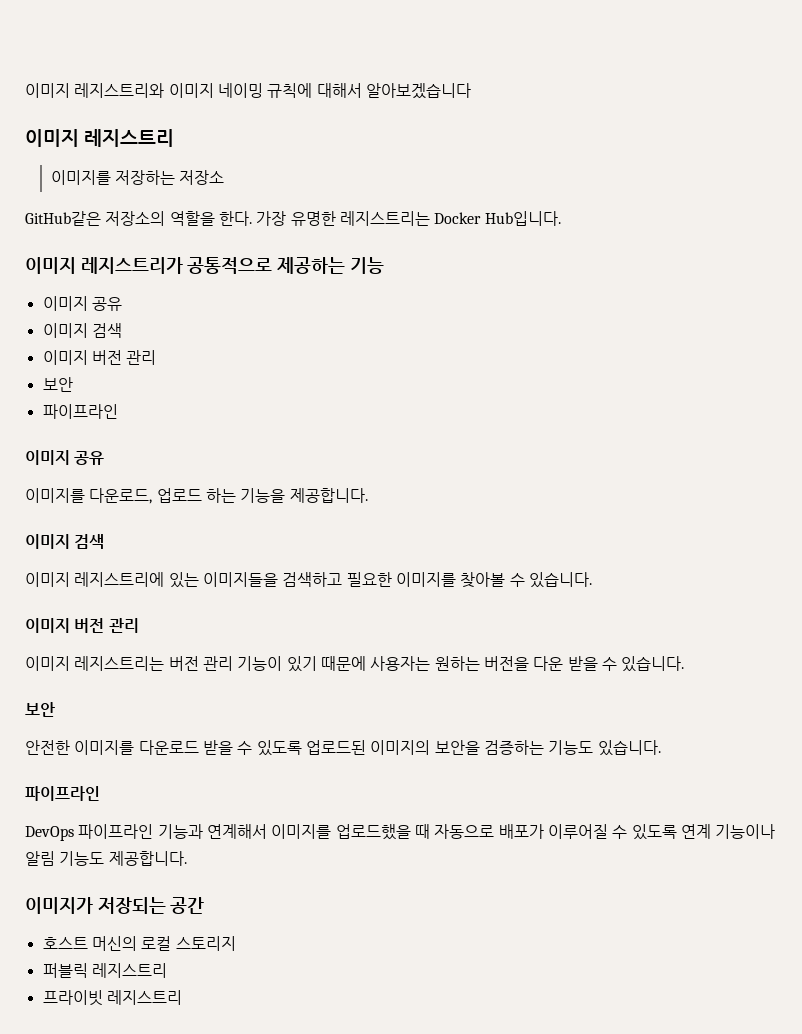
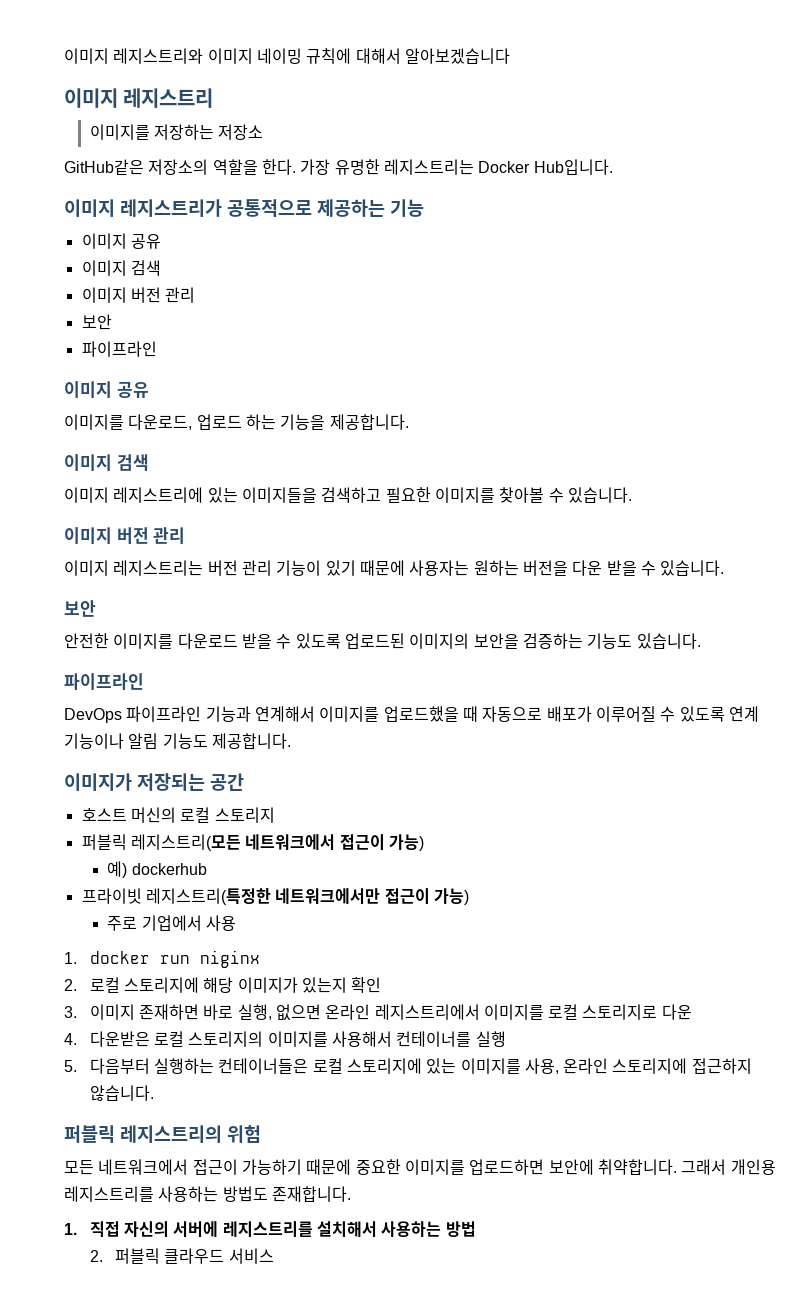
[91,963,167,978] [42,990,182,1006] 레지스트리 // 프라이빗 레지스트리 -> [130,834,424,851] [107,861,207,878] [81,888,469,905] [107,915,236,931] [64,950,260,968] [64,977,382,993] [64,1004,692,1021] [64,1031,506,1047] [64,1058,752,1074] [89,1085,154,1101] [64,1125,261,1143] [64,1159,776,1175] [64,1186,351,1202] [64,1221,476,1237] [89,1248,274,1264] 레지스트리(모든 네트워크에서 접근이 가능) // 예) dockerhub // 프라이빗 레지스트리(특정한 네트워크에서만 접근이 가능) // 주로 기업에서 사용 // 1. docker run niginx // 2. 로컬 스토리지에 해당 이미지가 있는지 확인 // 3. 이미지 존재하면 바로 실행, 없으면 온라인 레지스트리에서 이미지를 로컬 스토리지로 다운 // 4. 다운받은 로컬 스토리지의 이미지를 사용해서 컨테이너를 실행 // 5. 다음부터 실행하는 컨테이너들은 로컬 스토리지에 있는 이미지를 사용, 온라인 스토리지에 접근하지 않습니다. // 퍼블릭 레지스트리의 위험 // 모든 네트워크에서 접근이 가능하기 때문에 중요한 이미지를 업로드하면 보안에 취약합니다. 그래서 개인용 레지스트리를 사용하는 방법도 존재합니다. // 1. 직접 자신의 서버에 레지스트리를 설치해서 사용하는 방법 // 2. 퍼블릭 클라우드 서비스

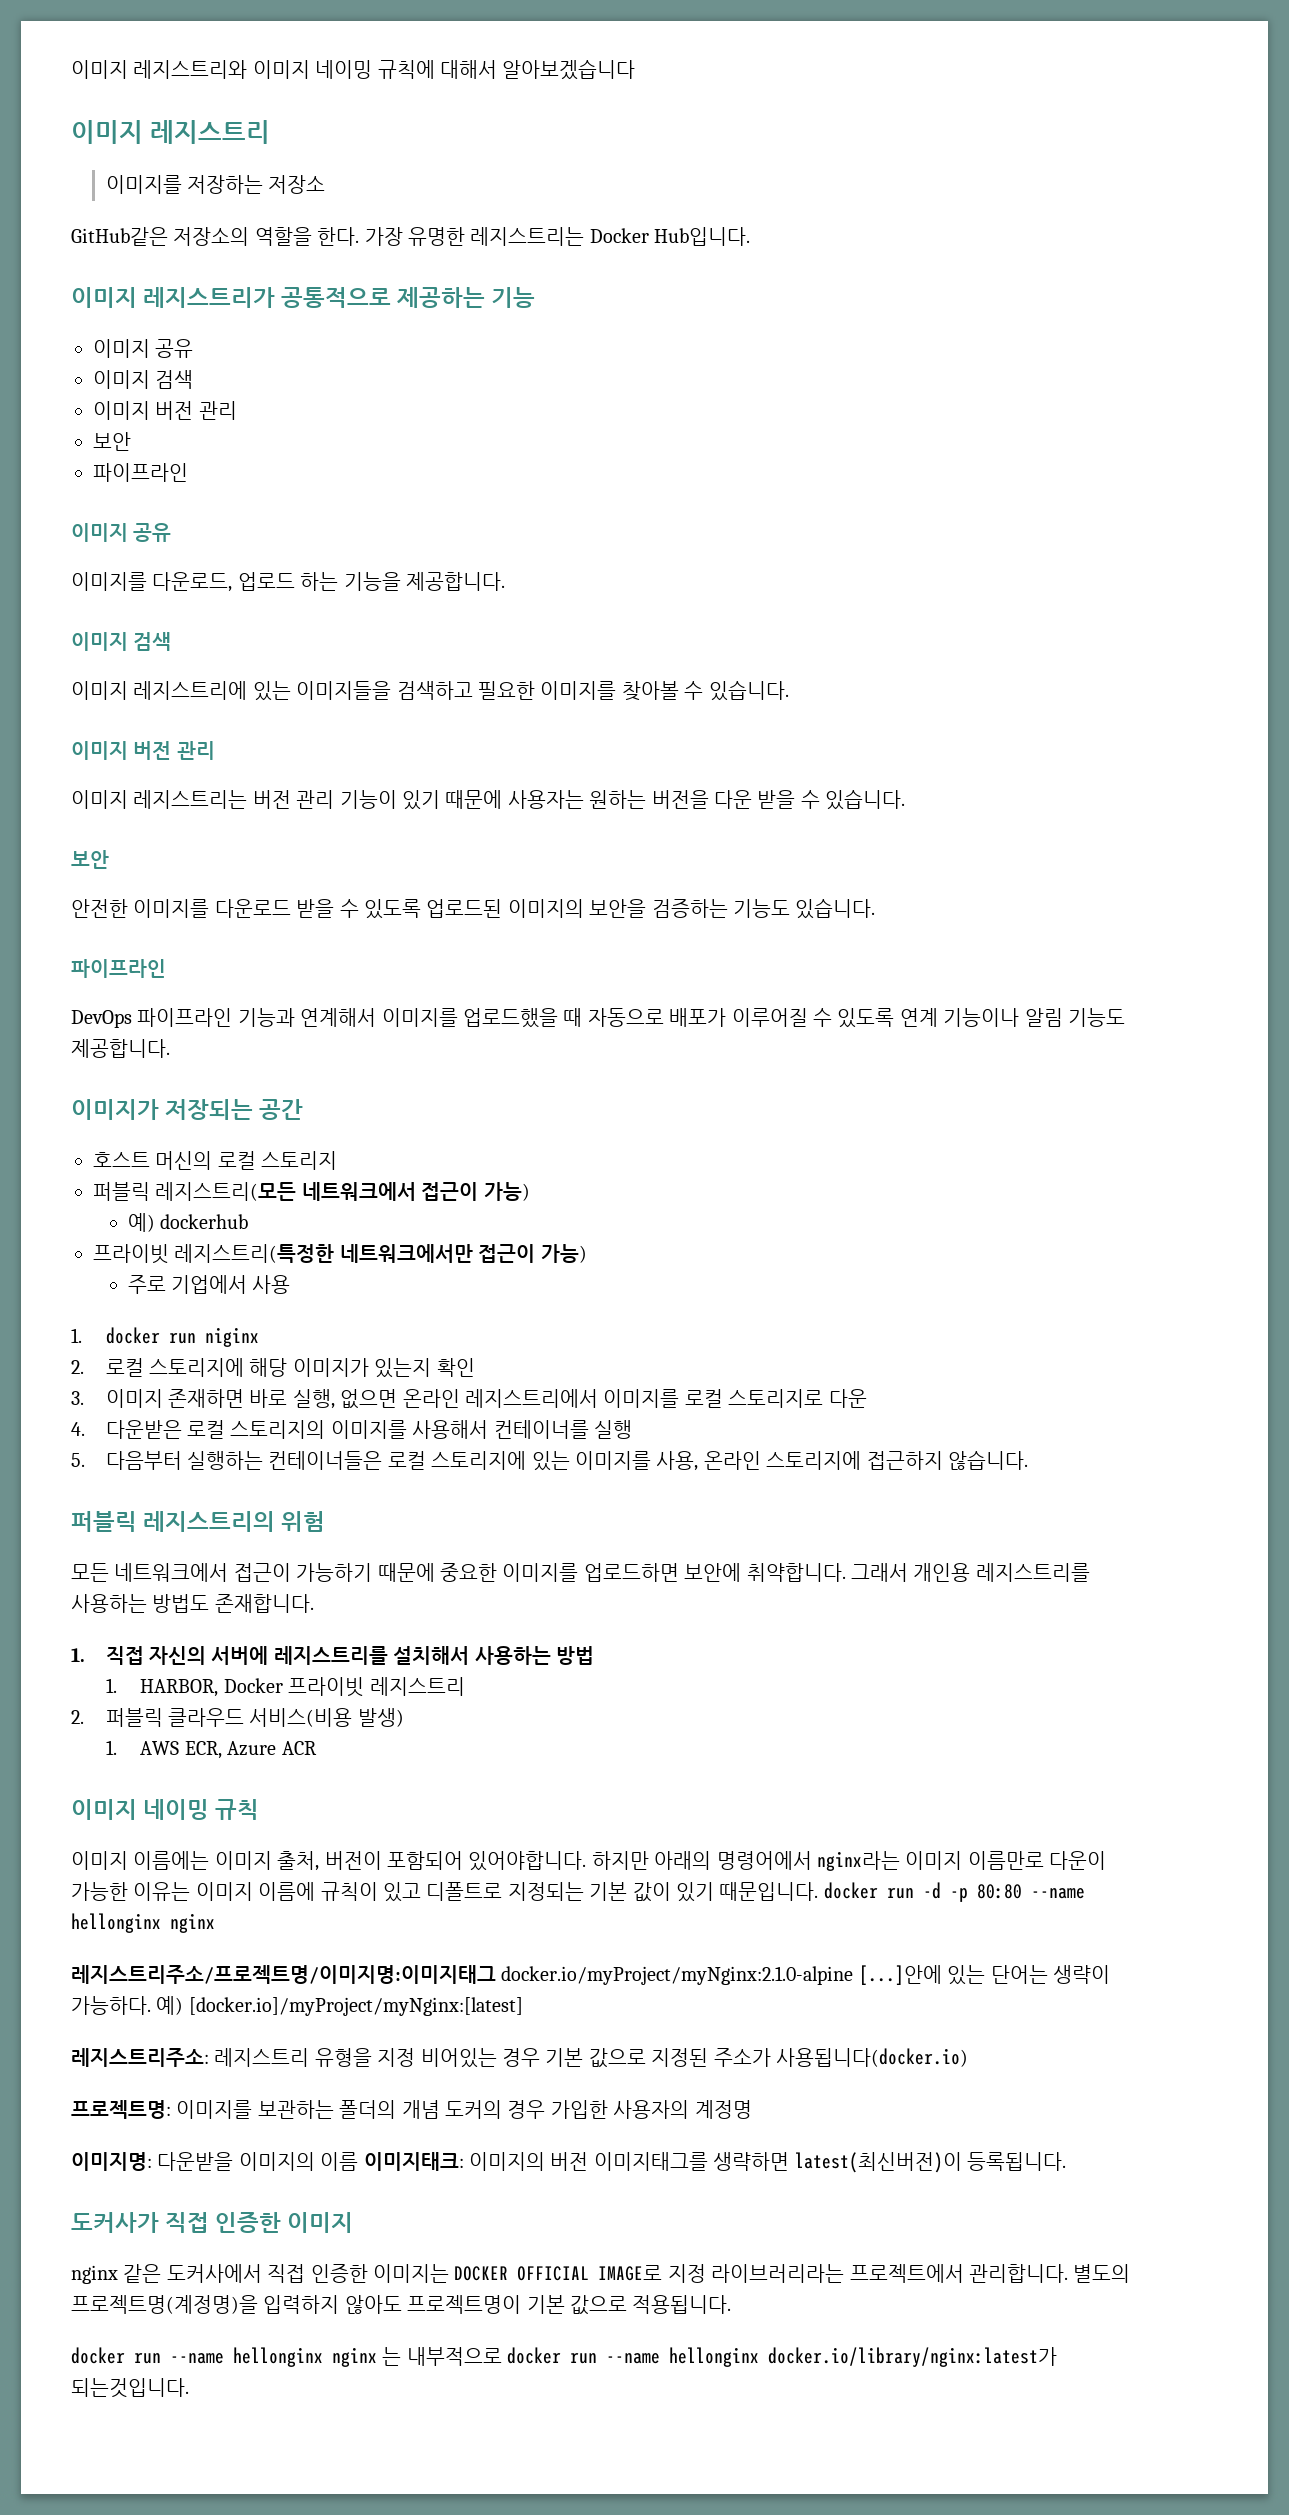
[89,1248,274,1264] 2. 퍼블릭 클라우드 서비스 -> [105,1677,465,1697] [71,1708,404,1727] [105,1740,317,1759] [71,1799,260,1820] [71,1851,1107,1871] [71,1882,1085,1902] [71,1913,215,1933] [71,1965,1110,1985] [71,1996,523,2016] [71,2048,968,2068] [71,2100,752,2119] [71,2152,1066,2173] [71,2212,354,2233] [71,2264,1131,2284] [71,2295,732,2315] [71,2347,1058,2367] [71,2378,189,2398] 1. HARBOR, Docker 프라이빗 레지스트리 // 2. 퍼블릭 클라우드 서비스(비용 발생) // 1. AWS ECR, Azure ACR // 이미지 네이밍 규칙 // 이미지 이름에는 이미지 출처, 버전이 포함되어 있어야합니다. 하지만 아래의 명령어에서 nginx라는 이미지 이름만로 다운이 가능한 이유는 이미지 이름에 규칙이 있고 디폴트로 지정되는 기본 값이 있기 때문입니다. docker run -d -p 80:80 --name hellonginx nginx // 레지스트리주소/프로젝트명/이미지명:이미지태그 docker.io/myProject/myNginx:2.1.0-alpine [...]안에 있는 단어는 생략이 가능하다. 예) [docker.io]/myProject/myNginx:[latest] // 레지스트리주소: 레지스트리 유형을 지정 비어있는 경우 기본 값으로 지정된 주소가 사용됩니다(docker.io) // 프로젝트명: 이미지를 보관하는 폴더의 개념 도커의 경우 가입한 사용자의 계정명 // 이미지명: 다운받을 이미지의 이름 이미지태크: 이미지의 버전 이미지태그를 생략하면 latest(최신버전)이 등록됩니다. // 도커사가 직접 인증한 이미지 // nginx 같은 도커사에서 직접 인증한 이미지는 DOCKER OFFICIAL IMAGE로 지정 라이브러리라는 프로젝트에서 관리합니다. 별도의 프로젝트명(계정명)을 입력하지 않아도 프로젝트명이 기본 값으로 적용됩니다. // docker run --name hellonginx nginx 는 내부적으로 docker run --name hellonginx docker.io/library/nginx:latest가 되는것입니다.

